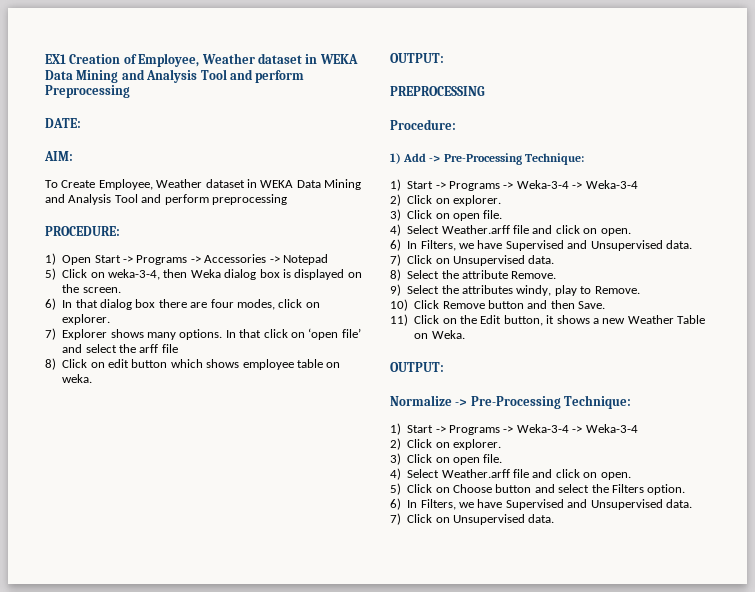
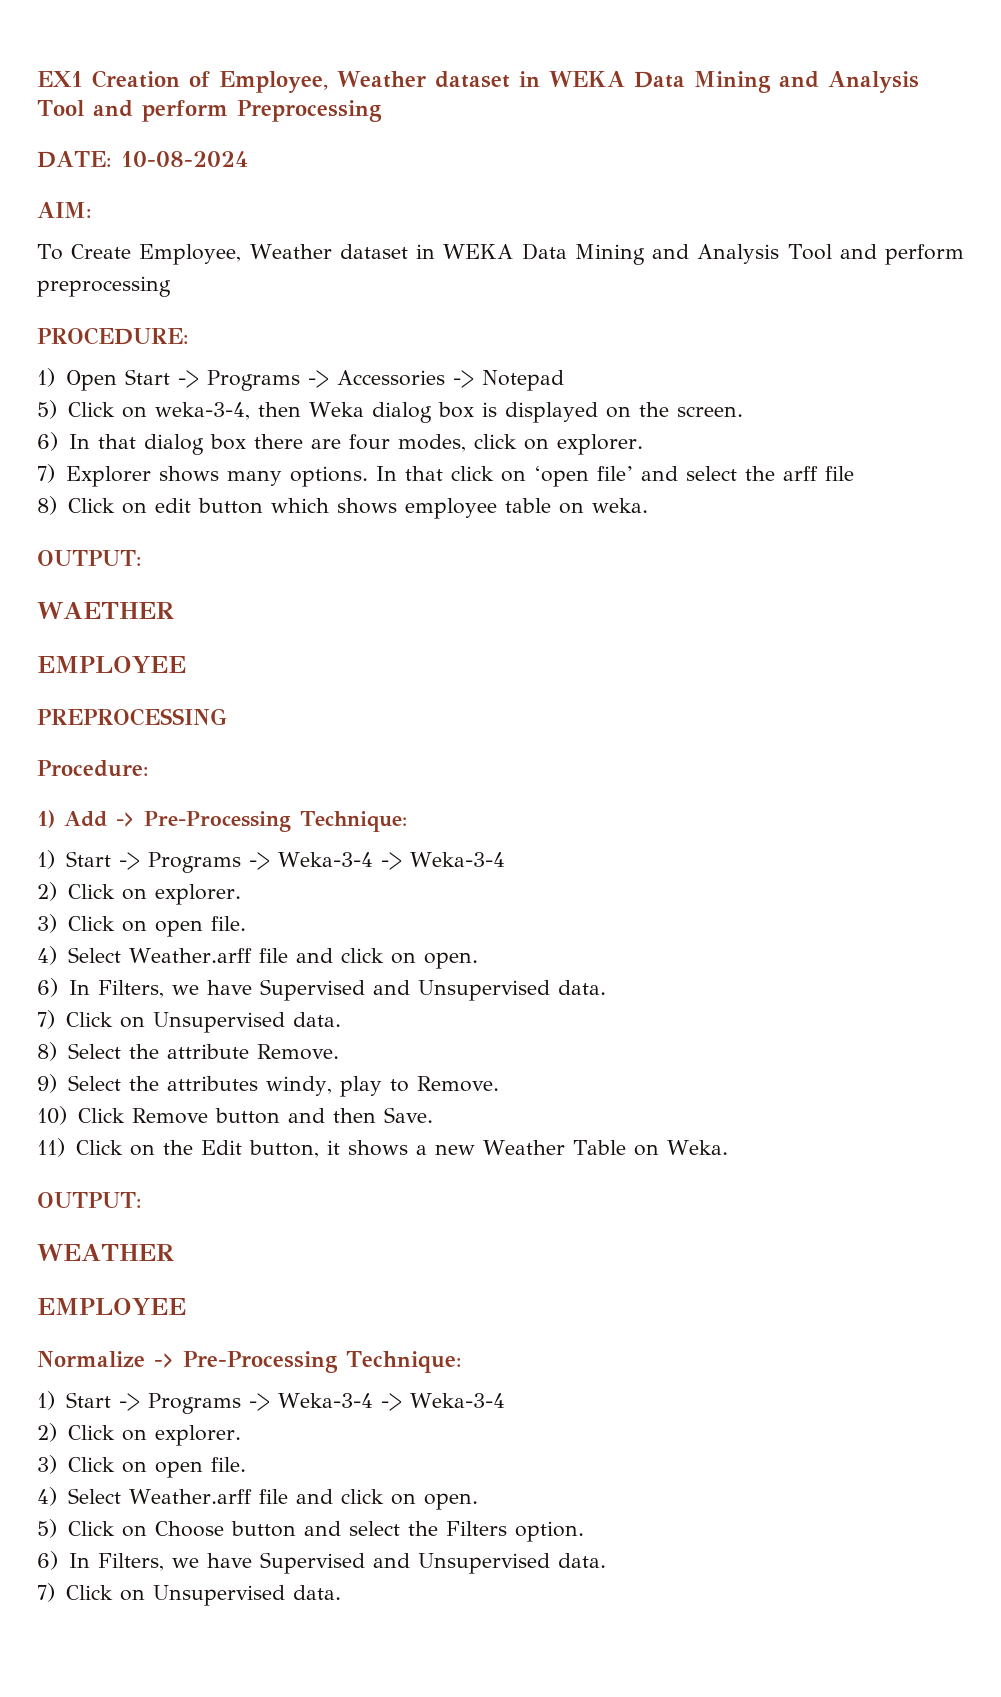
(81, 123) none -> [120,151,248,167] 10-08-2024
(444, 58) none -> [37,602,174,619] [37,656,186,673] // WAETHER // EMPLOYEE
(444, 367) none -> [37,1244,174,1261] [37,1298,186,1315] // WEATHER // EMPLOYEE

